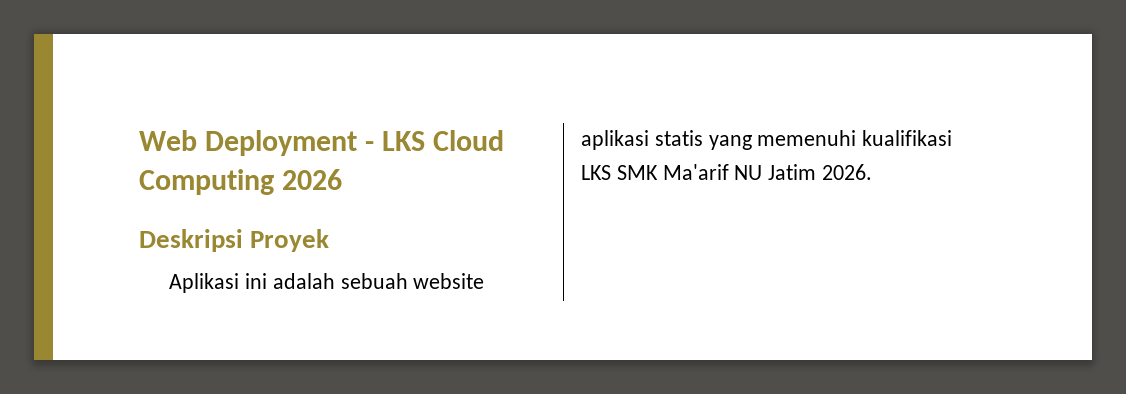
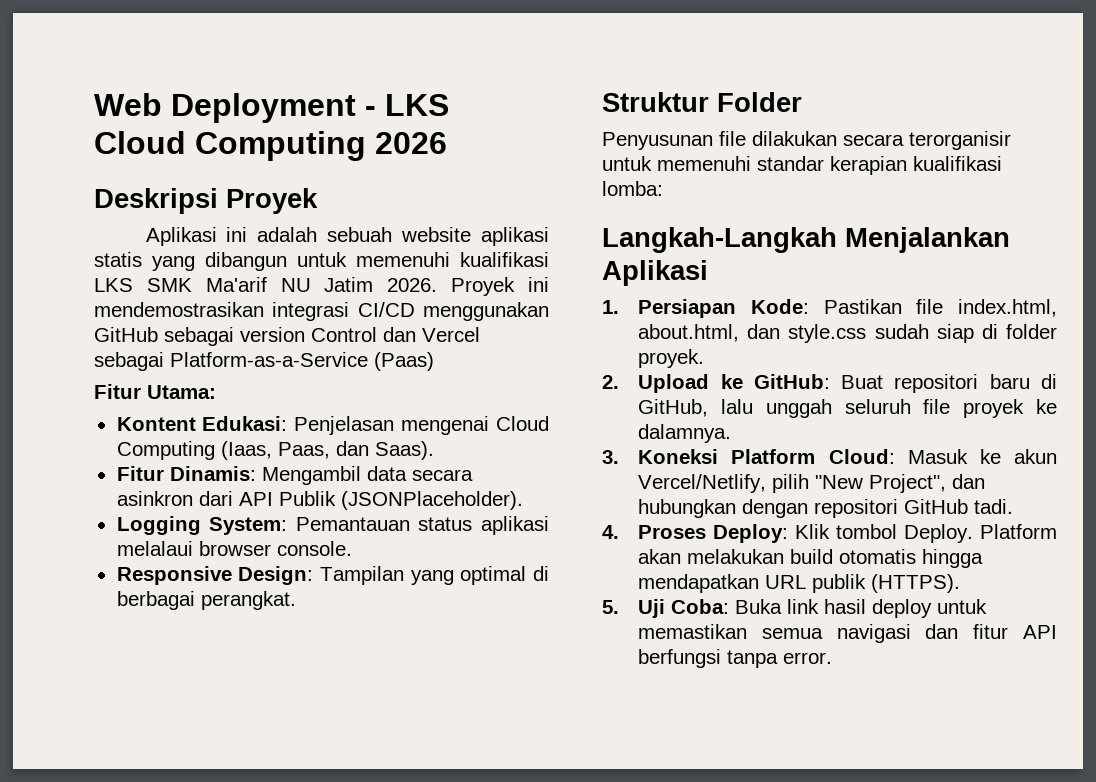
(752, 142) none -> [205,252,347,271] dibangun untuk
(873, 172) none -> [451,277,549,296] [94,302,549,321] [94,327,480,346] [94,352,434,371] [94,384,216,399] [116,416,549,435] [116,441,434,460] [116,466,473,485] [116,491,523,510] [116,516,549,535] [116,541,352,556] [116,566,549,585] [116,591,296,610] [602,92,802,112] [602,131,1011,150] [602,156,1002,175] [602,181,663,196] [602,227,1010,253] [602,260,708,286] [602,299,1057,318] [638,324,1057,343] [638,349,705,368] [602,374,1057,393] [638,399,1057,418] [638,424,732,443] [602,449,1057,464] [638,474,986,493] [638,499,1014,518] [602,524,1057,543] [638,549,984,568] [638,574,961,593] [602,599,988,618] [638,624,1057,643] [638,649,833,668] Proyek ini mendemostrasikan integrasi CI/CD menggunakan GitHub sebagai version Control dan Vercel sebagai Platform-as-a-Service (Paas) // Fitur Utama: // Kontent Edukasi: Penjelasan mengenai Cloud Computing (Iaas, Paas, dan Saas). // Fitur Dinamis: Mengambil data secara asinkron dari API Publik (JSONPlaceholder). // Logging System: Pemantauan status aplikasi melalaui browser console. // Responsive Design: Tampilan yang optimal di berbagai perangkat. // Struktur Folder // Penyusunan file dilakukan secara terorganisir untuk memenuhi standar kerapian kualifikasi lomba: // Langkah-Langkah Menjalankan Aplikasi // 1. Persiapan Kode: Pastikan file index.html, about.html, dan style.css sudah siap di folder proyek. // 2. Upload ke GitHub: Buat repositori baru di GitHub, lalu unggah seluruh file proyek ke dalamnya. // 3. Koneksi Platform Cloud: Masuk ke akun Vercel/Netlify, pilih "New Project", dan hubungkan dengan repositori GitHub tadi. // 4. Proses Deploy: Klik tombol Deploy. Platform akan melakukan build otomatis hingga mendapatkan URL publik (HTTPS). // 5. Uji Coba: Buka link hasil deploy untuk memastikan semua navigasi dan fitur API berfungsi tanpa error.

